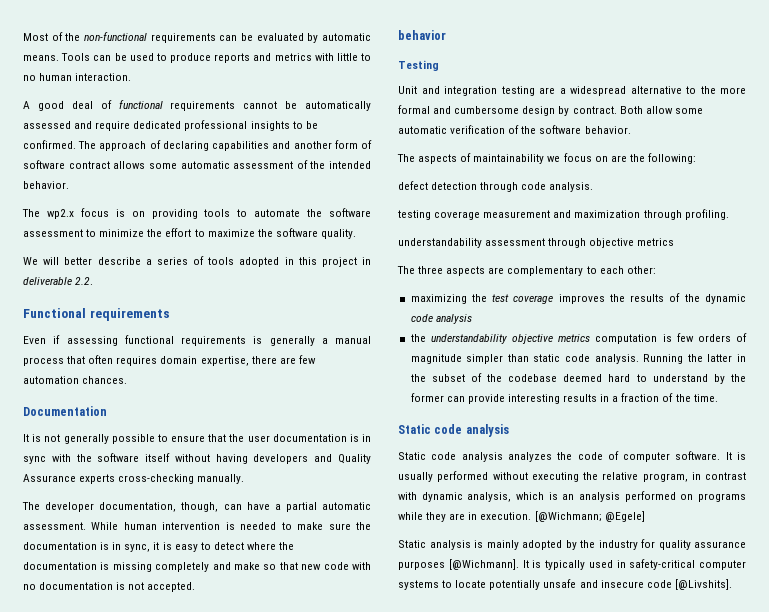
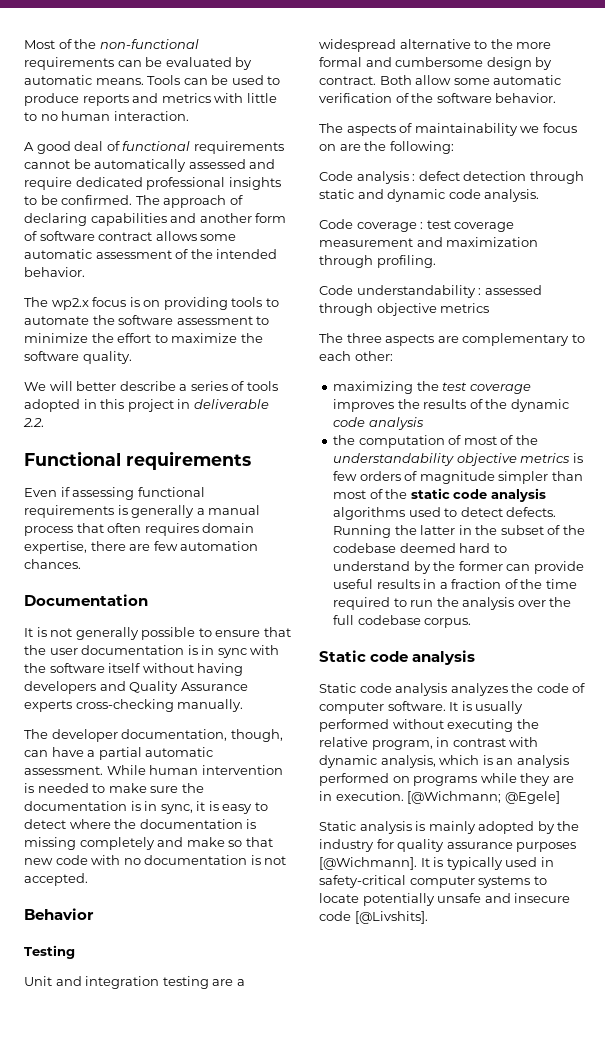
[398,30,446,40] behavior -> [24,908,94,920] Behavior
[398,181,594,192] [398,210,431,220] defect detection through code analysis. // testing -> [319,171,584,184] [319,189,540,202] [319,219,451,232] Code analysis : defect detection through static and dynamic code analysis. // Code coverage : test
[398,238,546,248] understandability assessment -> [319,285,542,298] Code understandability : assessed
(426, 338) none -> [358,435,538,448] computation of most of the
[595,334,658,344] computation -> (571, 458) none
[533,354,639,364] static code analysis. -> [333,488,546,502] [333,507,557,520] most of the static code analysis algorithms used to detect defects.
[507,394,560,404] interesting -> [333,579,374,589] useful
[693,394,718,402] time. -> [545,579,577,589] [333,597,572,610] [333,615,472,628] time required to run the analysis over the full codebase corpus.

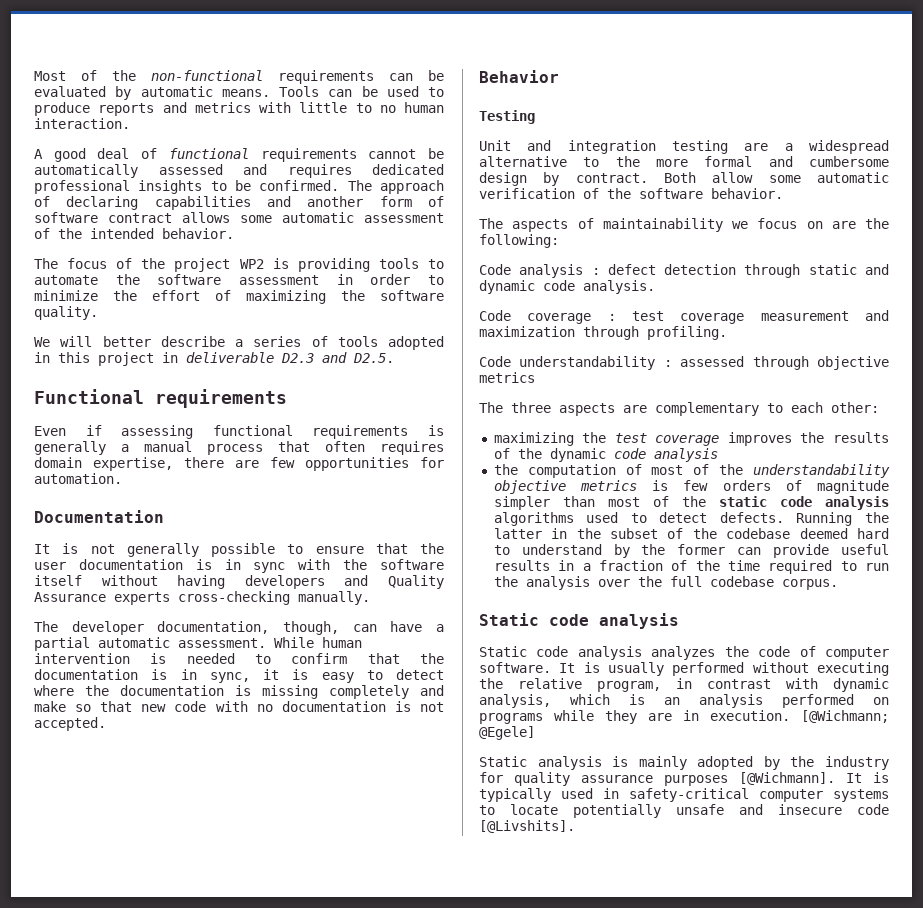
[24,177,72,190] require -> [287,164,352,178] requires
[51,297,161,310] wp2.x focus is on -> [67,258,289,272] focus of the project WP2 is
(253, 320) none -> [336,274,411,285] in order
[154,333,238,343] to maximize -> [215,290,326,304] of maximizing
[23,418,44,427] 2.2. -> [281,352,394,363] D2.3 and D2.5.
[180,541,259,551] [24,559,81,569] automation chances. -> [305,457,444,471] [34,473,122,484] opportunities for automation.
[108,783,179,793] make sure -> [291,653,400,664] confirm that

